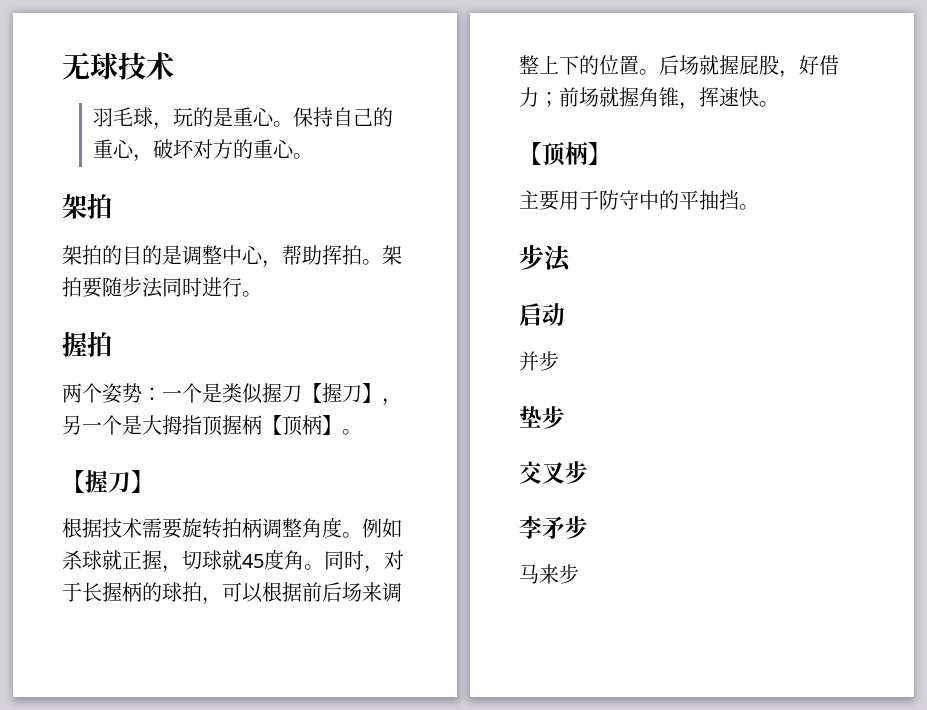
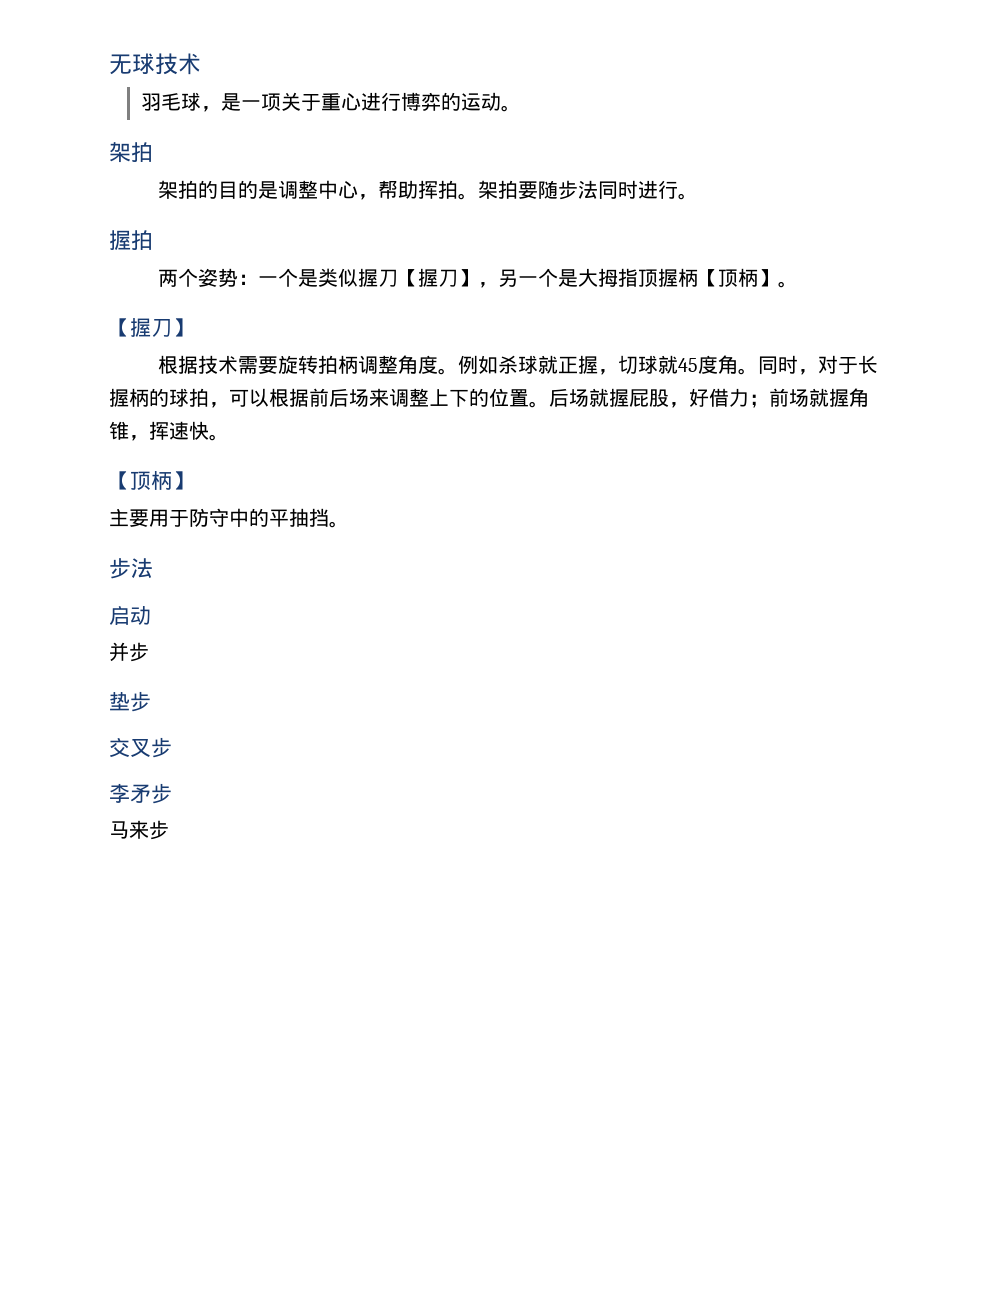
[172,107,393,127] [92,139,295,162] 玩的是重心。保持自己的重心，破坏对方的重心 -> [220,92,501,111] 是一项关于重心进行博弈的运动

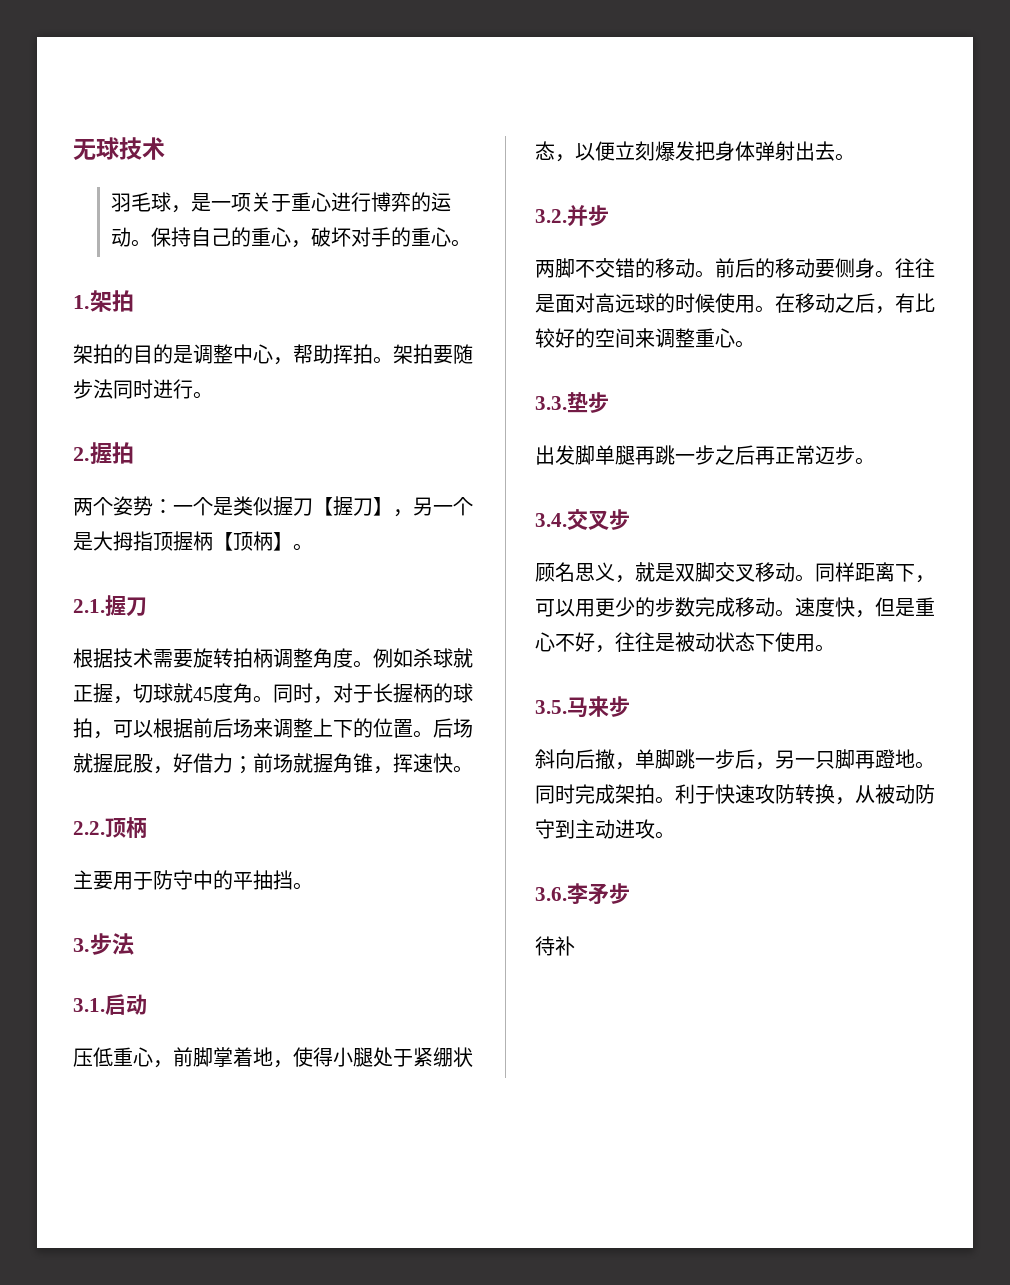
(521, 108) // -> [150,227,471,248] [73,295,90,309] 保持自己的重心，破坏对手的重心。 // 1.
(699, 196) none -> [73,447,90,461] 2.
[109,318,193,337] 【握刀】 -> [73,595,147,616] 2.1.握刀
[109,471,193,490] 【顶柄】 -> [73,817,147,838] 2.2.顶柄
(349, 524) none -> [73,938,90,952] 3.
(153, 568) none -> [73,998,105,1012] 3.1.
[109,642,149,662] [109,691,151,712] [109,737,172,758] 并步 // 垫步 // 交叉步 // -> [73,1047,473,1068] [535,141,855,162] [535,205,609,227] [535,258,935,278] [535,293,935,314] [535,328,755,348] [535,392,609,413] [535,445,875,465] [535,509,630,530] [535,562,935,583] [535,597,935,618] [535,632,835,653] [535,696,630,718] [535,749,935,770] [535,784,935,805] [535,819,675,839] [535,887,567,901] 压低重心，前脚掌着地，使得小腿处于紧绷状态，以便立刻爆发把身体弹射出去。 // 3.2.并步 // 两脚不交错的移动。前后的移动要侧身。往往是面对高远球的时候使用。在移动之后，有比较好的空间来调整重心。 // 3.3.垫步 // 出发脚单腿再跳一步之后再正常迈步。 // 3.4.交叉步 // 顾名思义，就是双脚交叉移动。同样距离下，可以用更少的步数完成移动。速度快，但是重心不好，往往是被动状态下使用。 // 3.5.马来步 // 斜向后撤，单脚跳一步后，另一只脚再蹬地。同时完成架拍。利于快速攻防转换，从被动防守到主动进攻。 // 3.6.
[109,820,169,840] 马来步 -> [535,936,575,956] 待补

